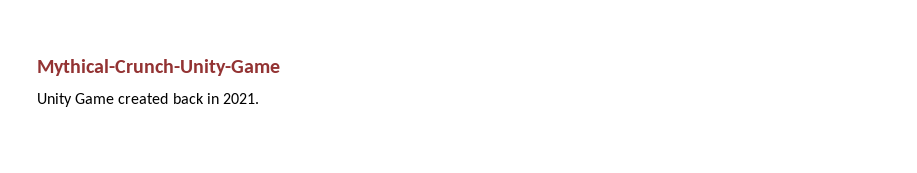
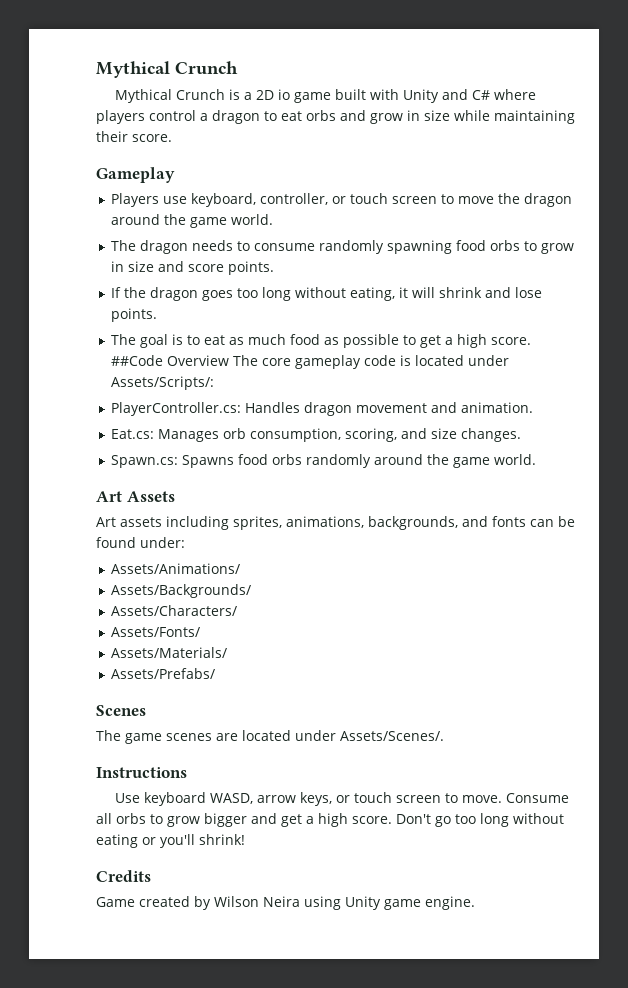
[37,59,280,76] [37,93,259,107] Mythical-Crunch-Unity-Game // Unity Game created back in 2021. -> [96,61,238,78] [114,89,536,103] [96,110,575,124] [96,131,172,142] [96,167,175,183] [110,193,572,207] [110,214,273,228] [110,240,574,254] [110,261,274,275] [110,287,542,301] [110,308,157,322] [110,334,531,348] [110,355,509,369] [110,376,214,390] [110,402,533,416] [110,428,521,442] [110,454,536,468] [96,491,175,502] [96,516,575,530] [96,537,185,548] [110,563,240,574] [110,584,251,598] [110,605,237,616] [110,627,200,637] [110,647,227,658] [110,668,215,679] [96,705,146,716] [96,730,444,744] [96,767,187,778] [114,792,569,806] [96,813,564,827] [96,834,245,848] [96,870,151,882] [96,896,475,910] Mythical Crunch // Mythical Crunch is a 2D io game built with Unity and C# where players control a dragon to eat orbs and grow in size while maintaining their score. // Gameplay // Players use keyboard, controller, or touch screen to move the dragon around the game world. // The dragon needs to consume randomly spawning food orbs to grow in size and score points. // If the dragon goes too long without eating, it will shrink and lose points. // The goal is to eat as much food as possible to get a high score. ##Code Overview The core gameplay code is located under Assets/Scripts/: // PlayerController.cs: Handles dragon movement and animation. // Eat.cs: Manages orb consumption, scoring, and size changes. // Spawn.cs: Spawns food orbs randomly around the game world. // Art Assets // Art assets including sprites, animations, backgrounds, and fonts can be found under: // Assets/Animations/ // Assets/Backgrounds/ // Assets/Characters/ // Assets/Fonts/ // Assets/Materials/ // Assets/Prefabs/ // Scenes // The game scenes are located under Assets/Scenes/. // Instructions // Use keyboard WASD, arrow keys, or touch screen to move. Consume all orbs to grow bigger and get a high score. Don't go too long without eating or you'll shrink! // Credits // Game created by Wilson Neira using Unity game engine.

